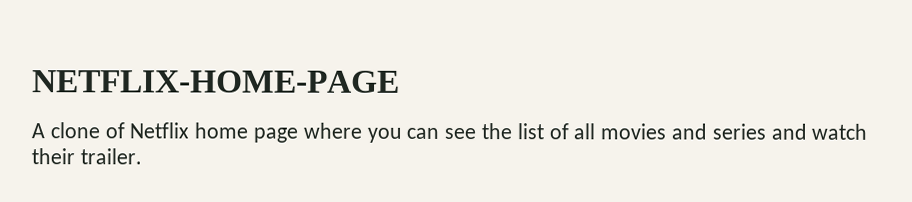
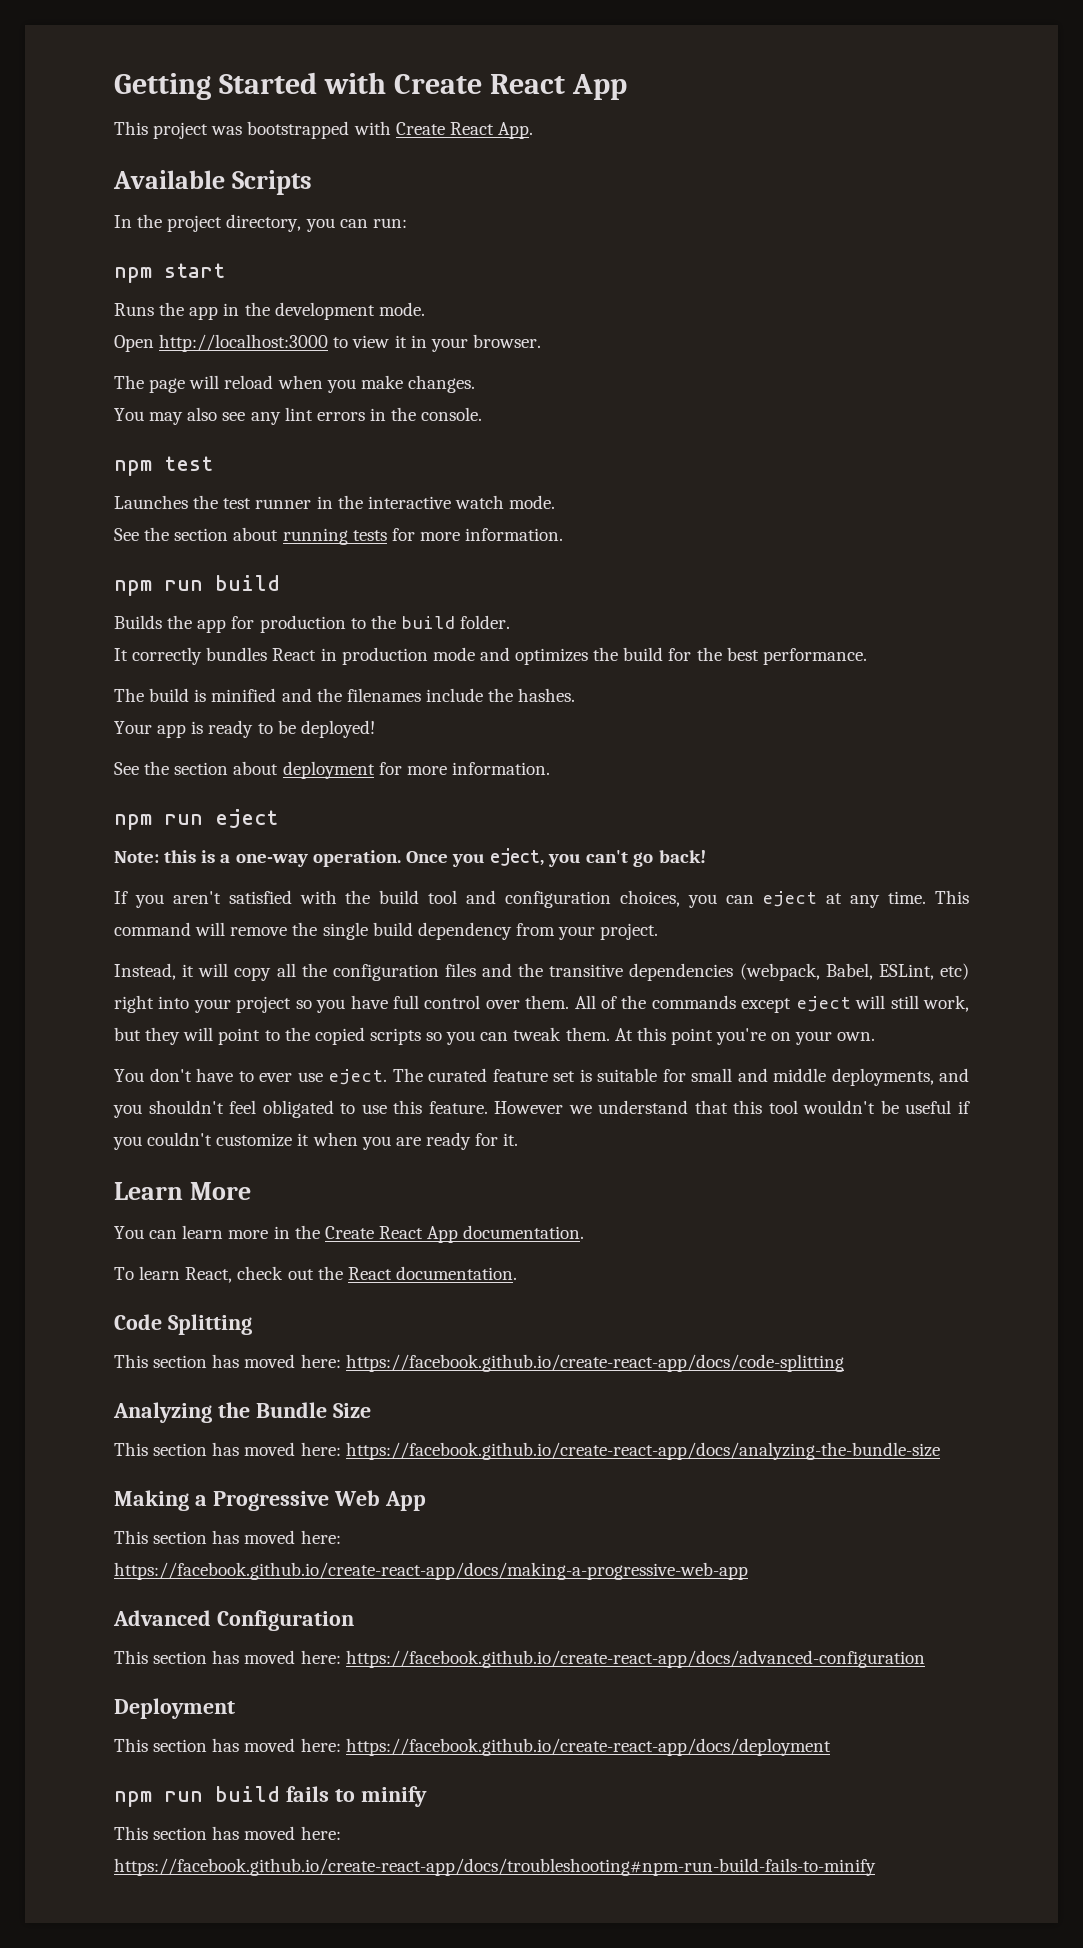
[32,70,400,93] [31,122,868,143] [31,148,142,165] NETFLIX-HOME-PAGE // A clone of Netflix home page where you can see the list of all movies and series and watch their trailer. -> [114,72,627,100] [114,121,533,139] [113,170,312,195] [114,214,407,232] [114,263,225,283] [114,302,425,320] [114,334,541,352] [114,375,475,393] [114,407,483,425] [114,456,213,476] [114,495,556,509] [114,527,564,545] [114,575,280,596] [114,615,511,633] [114,647,867,665] [114,688,576,702] [114,720,375,738] [114,761,550,779] [114,809,278,830] [114,848,706,867] [114,890,969,908] [114,922,659,940] [114,963,969,981] [114,995,970,1013] [114,1027,876,1045] [114,1068,969,1086] [113,1100,970,1118] [113,1132,519,1150] [114,1182,251,1200] [114,1225,585,1243] [114,1266,517,1283] [114,1314,252,1335] [114,1354,844,1372] [113,1402,371,1423] [114,1442,940,1460] [114,1490,426,1511] [114,1530,341,1544] [114,1562,748,1580] [113,1610,354,1631] [114,1650,925,1668] [114,1698,235,1719] [114,1738,831,1756] [114,1786,427,1807] [114,1826,341,1840] [114,1858,876,1876] Getting Started with Create React App // This project was bootstrapped with Create React App. // Available Scripts // In the project directory, you can run: // npm start // Runs the app in the development mode. // Open http://localhost:3000 to view it in your browser. // The page will reload when you make changes. // You may also see any lint errors in the console. // npm test // Launches the test runner in the interactive watch mode. // See the section about running tests for more information. // npm run build // Builds the app for production to the build folder. // It correctly bundles React in production mode and optimizes the build for the best performance. // The build is minified and the filenames include the hashes. // Your app is ready to be deployed! // See the section about deployment for more information. // npm run eject // Note: this is a one-way operation. Once you eject, you can't go back! // If you aren't satisfied with the build tool and configuration choices, you can eject at any time. This command will remove the single build dependency from your project. // Instead, it will copy all the configuration files and the transitive dependencies (webpack, Babel, ESLint, etc) right into your project so you have full control over them. All of the commands except eject will still work, but they will point to the copied scripts so you can tweak them. At this point you're on your own. // You don't have to ever use eject. The curated feature set is suitable for small and middle deployments, and you shouldn't feel obligated to use this feature. However we understand that this tool wouldn't be useful if you couldn't customize it when you are ready for it. // Learn More // You can learn more in the Create React App documentation. // To learn React, check out the React documentation. // Code Splitting // This section has moved here: https://facebook.github.io/create-react-app/docs/code-splitting // Analyzing the Bundle Size // This section has moved here: https://facebook.github.io/create-react-app/docs/analyzing-the-bundle-size // Making a Progressive Web App // This section has moved here: https://facebook.github.io/create-react-app/docs/making-a-progressive-web-app // Advanced Configuration // This section has moved here: https://facebook.github.io/create-react-app/docs/advanced-configuration // Deployment // This section has moved here: https://facebook.github.io/create-react-app/docs/deployment // npm run build fails to minify // This section has moved here: https://facebook.github.io/create-react-app/docs/troubleshooting#npm-run-build-fails-to-minify

